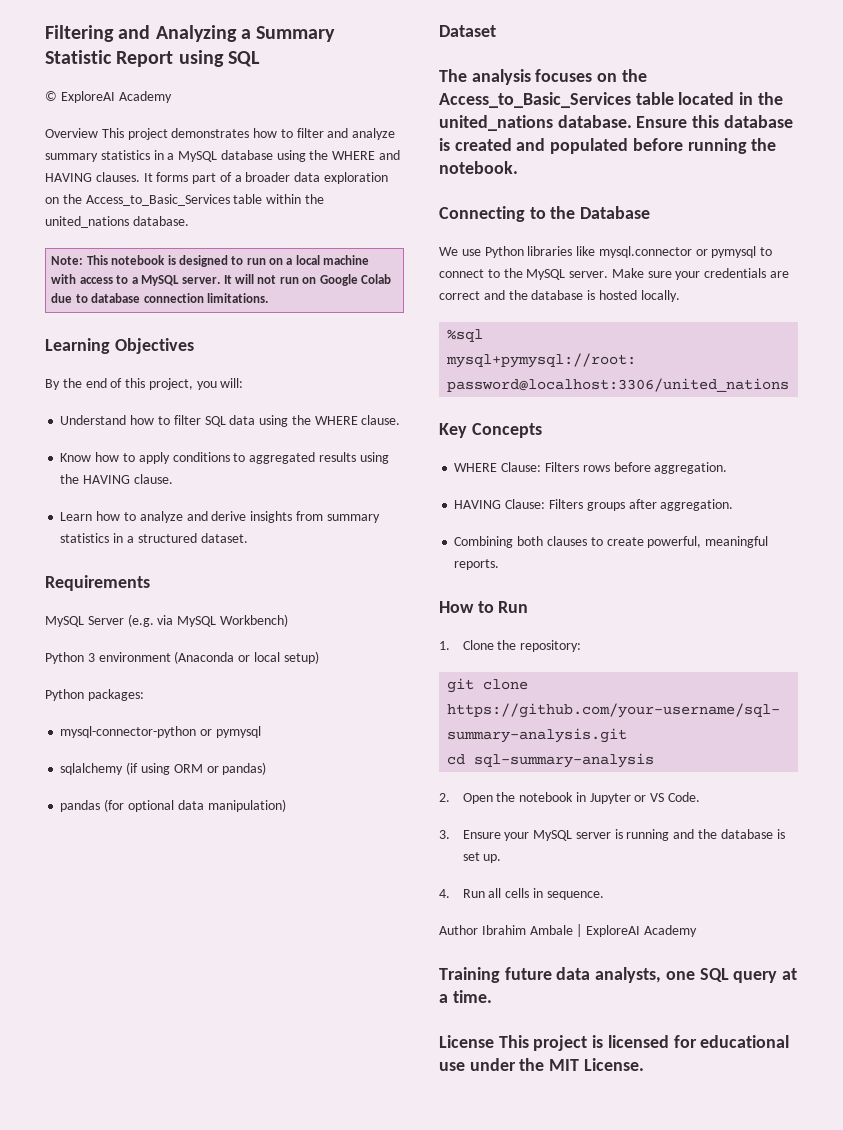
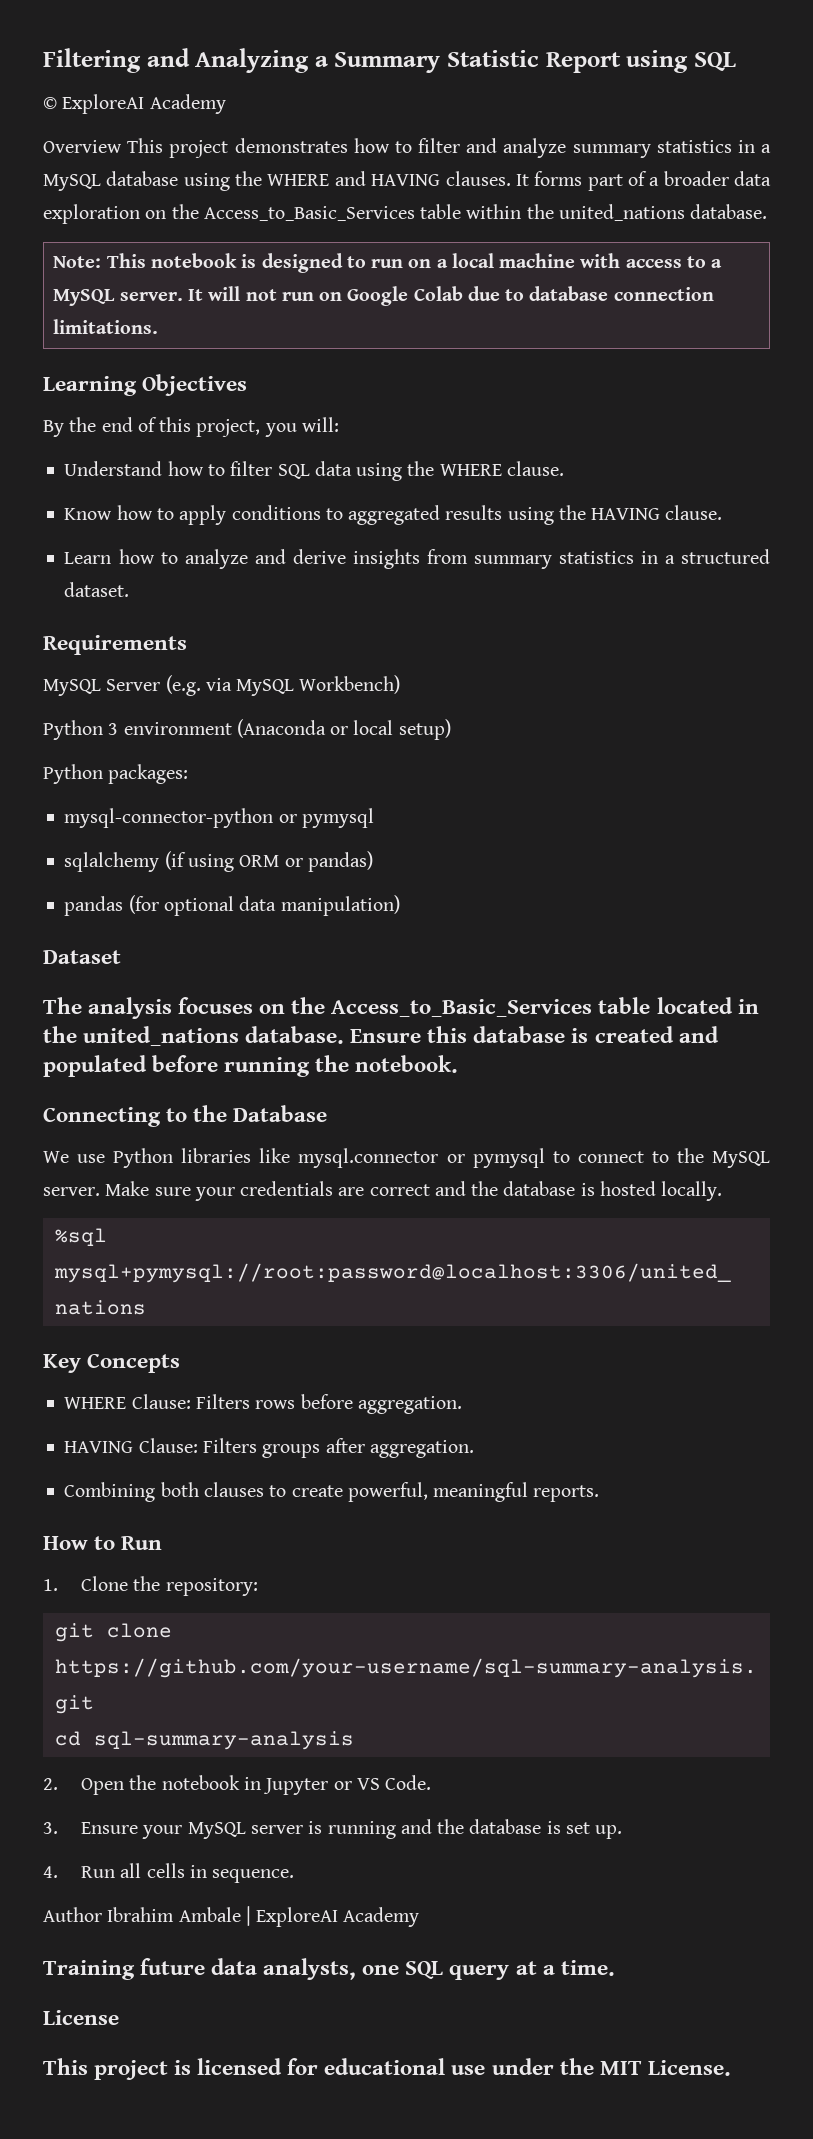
(494, 1041) none -> (119, 2017) //

